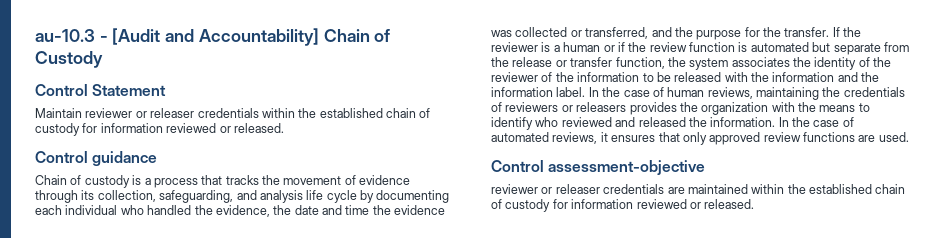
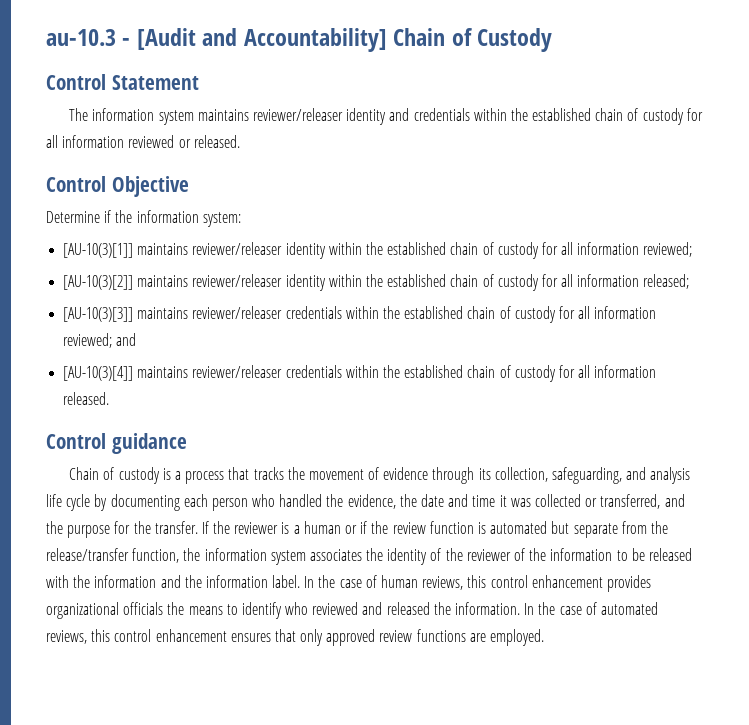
[35,108,431,118] [35,123,284,136] Maintain reviewer or releaser credentials within the established chain of custody for information reviewed or released. -> [69,108,703,125] [46,135,240,148] [46,176,189,197] [46,210,241,227] [63,242,693,259] [63,274,690,291] [63,306,657,323] [63,333,137,348] [63,365,657,382] [63,392,110,405] The information system maintains reviewer/releaser identity and credentials within the established chain of custody for all information reviewed or released. // Control Objective // Determine if the information system: // [AU-10(3)[1]] maintains reviewer/releaser identity within the established chain of custody for all information reviewed; // [AU-10(3)[2]] maintains reviewer/releaser identity within the established chain of custody for all information released; // [AU-10(3)[3]] maintains reviewer/releaser credentials within the established chain of custody for all information reviewed; and // [AU-10(3)[4]] maintains reviewer/releaser credentials within the established chain of custody for all information released.
[65,205,118,215] individual -> [211,498,248,511] person
[372,205,446,215] the evidence -> [499,495,507,507] it
[512,57,613,67] release or transfer -> [46,548,129,561] release/transfer
(686, 62) none -> [204,548,267,561] information
[756,87,905,100] [491,102,795,115] maintaining the credentials of reviewers or releasers provides the organization with -> [467,575,651,592] [46,602,164,619] this control enhancement provides organizational officials
[600,132,608,142] it -> [91,629,227,642] this control enhancement
[878,132,909,142] [491,160,706,175] [491,184,906,194] [491,199,755,212] used. // Control assessment-objective // reviewer or releaser credentials are maintained within the established chain of custody for information reviewed or released. -> [490,629,545,646] employed.

